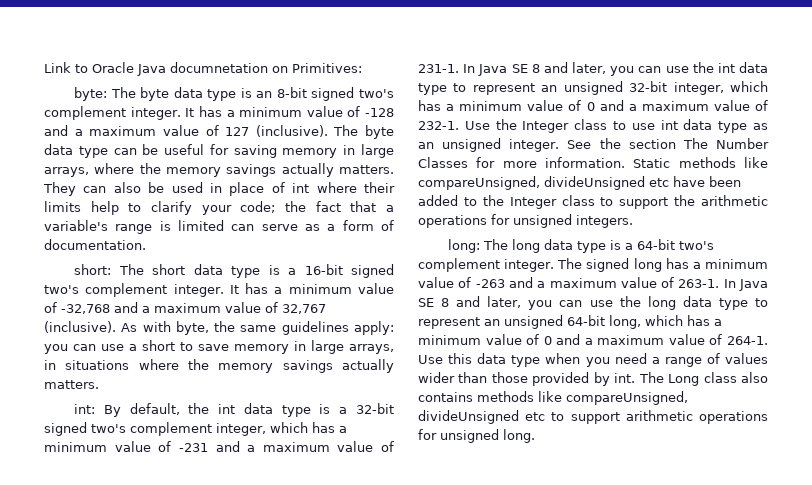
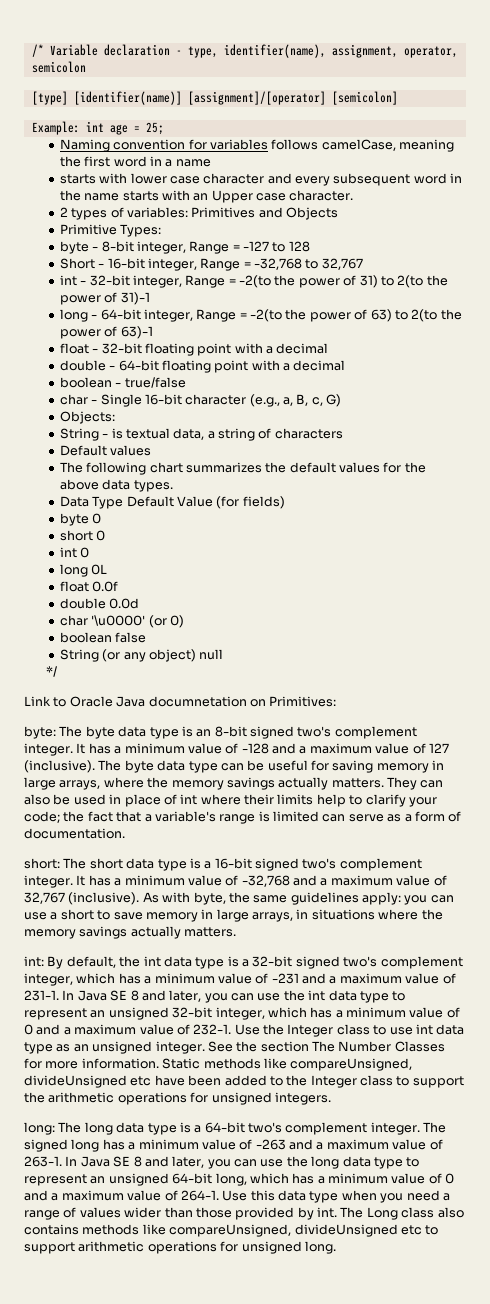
(44, 67) none -> [31,44,458,58] [31,61,86,73] [31,91,398,105] [31,121,164,135] [59,139,455,152] [59,156,211,167] [59,173,463,186] [59,190,354,203] [59,207,339,220] [59,224,162,237] [59,241,310,254] [59,258,363,271] [59,275,448,288] [59,292,150,305] [59,309,462,322] [59,326,153,339] [59,343,329,356] [59,360,346,373] [59,377,186,388] [59,394,342,407] [59,411,115,424] [59,428,343,441] [59,445,152,456] [59,462,426,475] [59,479,173,492] [59,496,285,509] [59,513,102,526] [59,530,106,541] [59,547,90,558] [59,564,108,577] [59,581,119,592] [59,598,140,609] [59,615,184,628] [59,632,147,643] [59,649,224,662] [46,666,58,677] /* Variable declaration - type, identifier(name), assignment, operator, semicolon // [type] [identifier(name)] [assignment]/[operator] [semicolon] // Example: int age = 25; // Naming convention for variables follows camelCase, meaning the first word in a name // starts with lower case character and every subsequent word in the name starts with an Upper case character. // 2 types of variables: Primitives and Objects // Primitive Types: // byte - 8-bit integer, Range = -127 to 128 // Short - 16-bit integer, Range = -32,768 to 32,767 // int - 32-bit integer, Range = -2(to the power of 31) to 2(to the power of 31)-1 // long - 64-bit integer, Range = -2(to the power of 63) to 2(to the power of 63)-1 // float - 32-bit floating point with a decimal // double - 64-bit floating point with a decimal // boolean - true/false // char - Single 16-bit character (e.g., a, B, c, G) // Objects: // String - is textual data, a string of characters // Default values // The following chart summarizes the default values for the above data types. // Data Type Default Value (for fields) // byte 0 // short 0 // int 0 // long 0L // float 0.0f // double 0.0d // char '\u0000' (or 0) // boolean false // String (or any object) null // */ //

